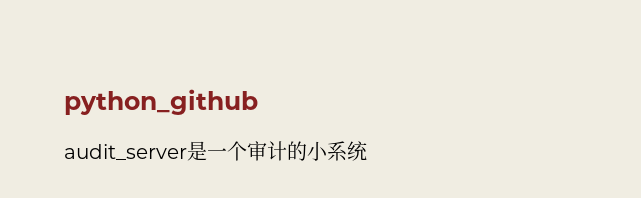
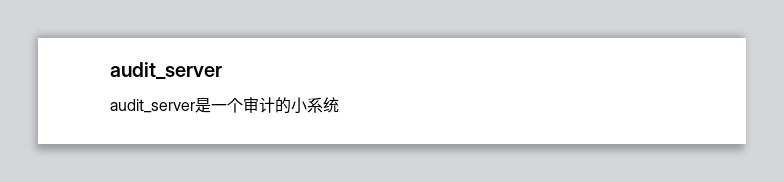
[64,89,258,115] python_github -> [110,62,222,80] audit_server

